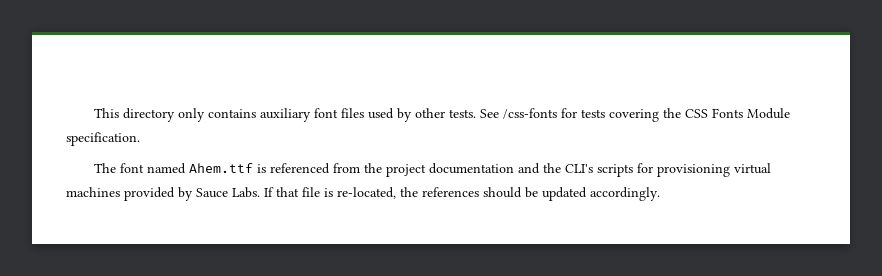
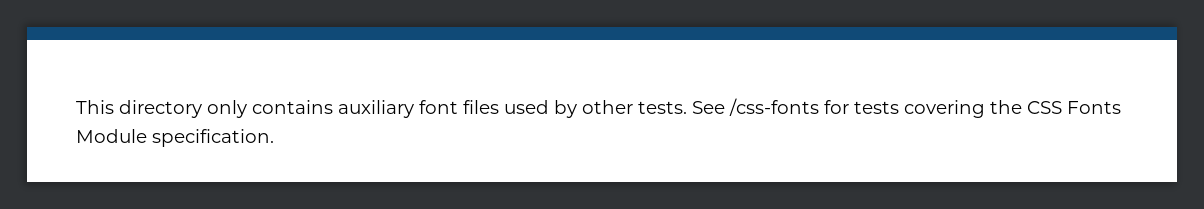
[94,163,772,177] [66,187,660,201] // The font named Ahem.ttf is referenced from the project documentation and the CLI's scripts for provisioning virtual machines provided by Sauce Labs. If that file is re-located, the references should be updated accordingly. -> (274, 138) none

